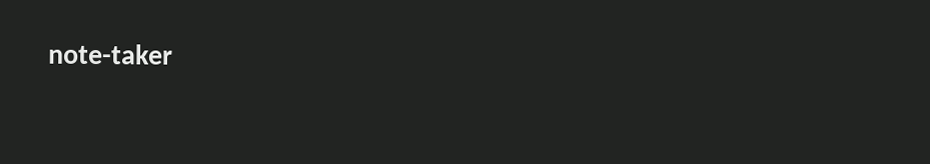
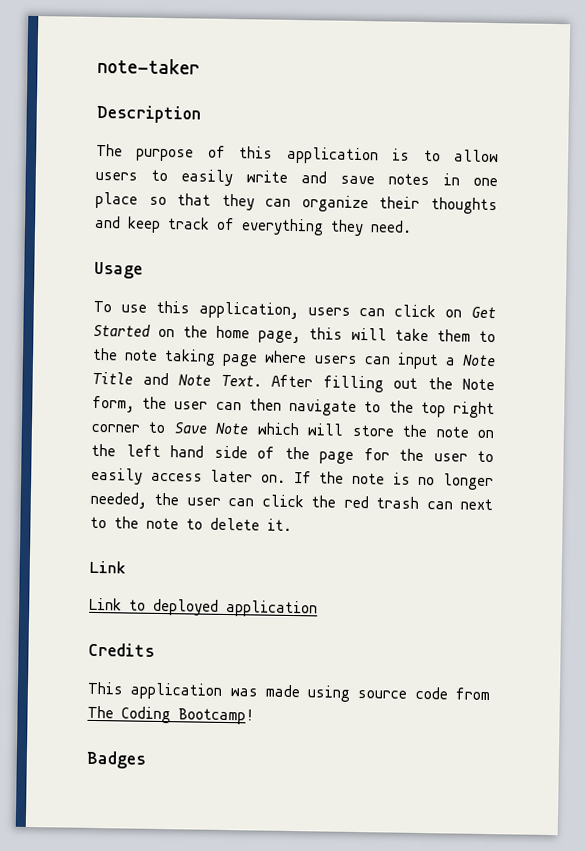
(173, 54) none -> [96,104,201,124] [96,143,499,165] [95,169,498,187] [95,191,498,215] [95,215,412,237] [94,261,143,279] [93,300,496,320] [93,323,496,344] [92,347,496,370] [92,371,495,393] [92,395,496,419] [91,421,495,439] [91,443,494,464] [91,467,494,491] [90,491,494,511] [90,516,292,531] [89,560,126,574] [89,597,318,618] [88,642,155,657] [87,681,490,702] [87,705,255,725] [86,750,146,769] // Description // The purpose of this application is to allow users to easily write and save notes in one place so that they can organize their thoughts and keep track of everything they need. // Usage // To use this application, users can click on Get Started on the home page, this will take them to the note taking page where users can input a Note Title and Note Text. After filling out the Note form, the user can then navigate to the top right corner to Save Note which will store the note on the left hand side of the page for the user to easily access later on. If the note is no longer needed, the user can click the red trash can next to the note to delete it. // Link // Link to deployed application // Credits // This application was made using source code from The Coding Bootcamp! // Badges

